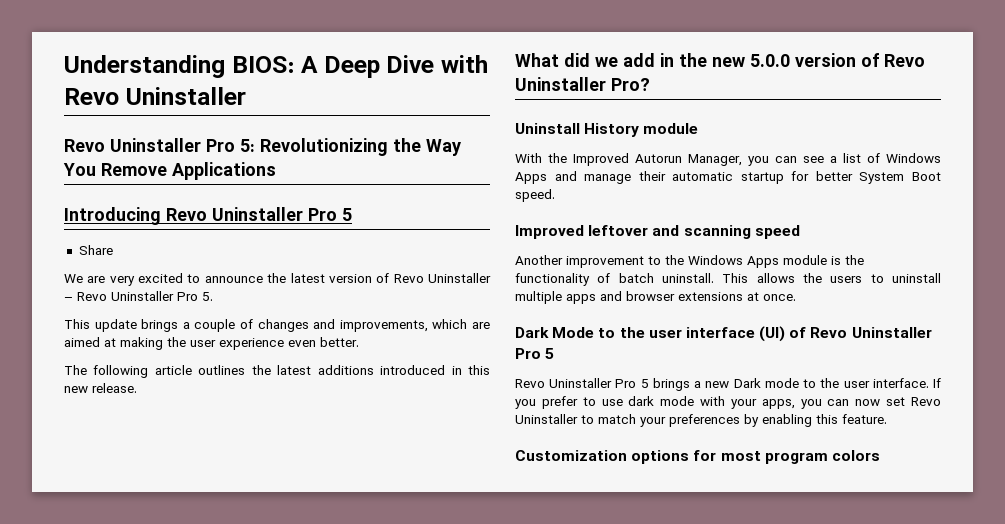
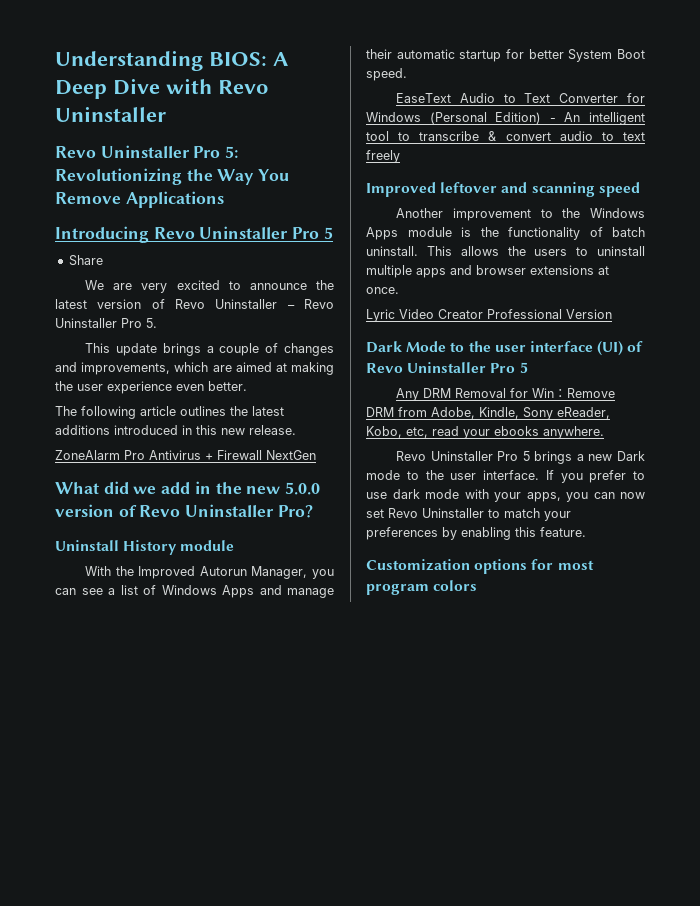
(137, 388) none -> [55,450,316,460] // ZoneAlarm Pro Antivirus + Firewall NextGen
(555, 195) none -> [396,93,645,103] [366,112,645,125] [366,131,645,141] [366,150,400,163] // EaseText Audio to Text Converter for Windows (Personal Edition) - An intelligent tool to transcribe & convert audio to text freely
(796, 297) none -> [366,309,612,322] // Lyric Video Creator Professional Version
(555, 353) none -> [396,388,616,401] [366,407,610,420] [366,426,604,439] // Any DRM Removal for Win：Remove DRM from Adobe, Kindle, Sony eReader, Kobo, etc, read your ebooks anywhere.

